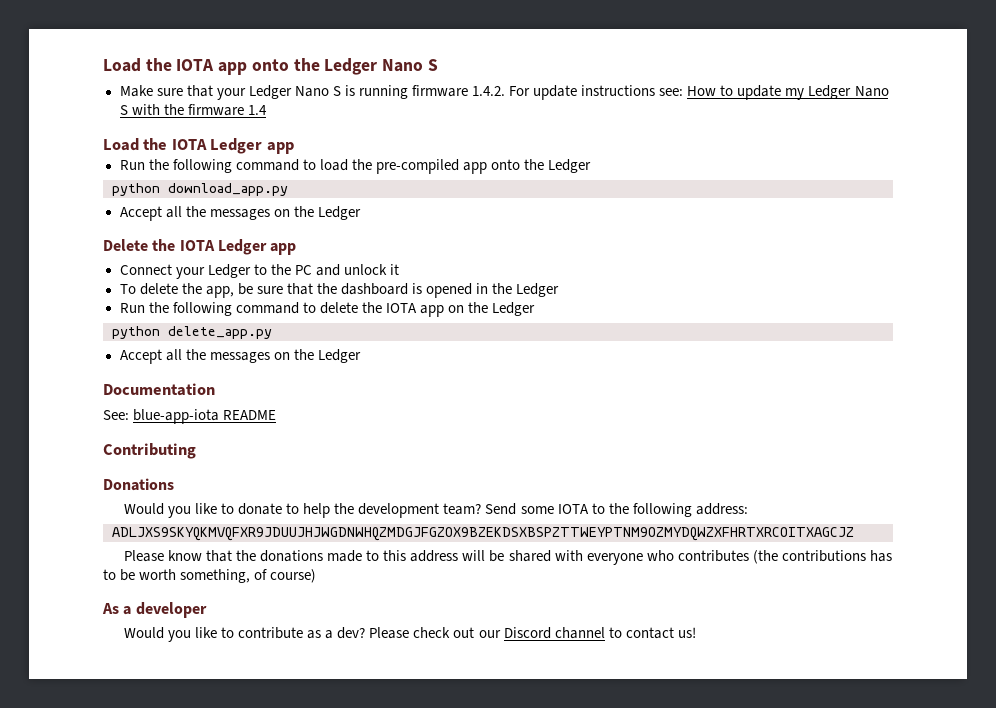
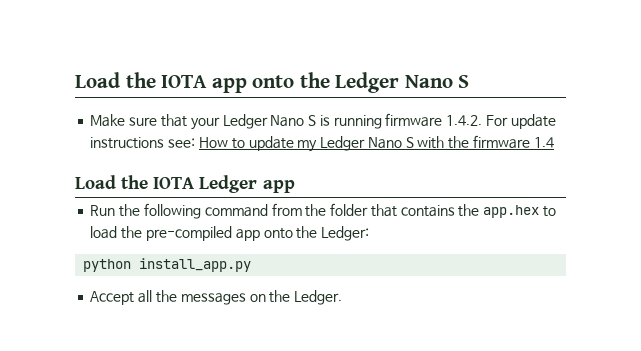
(299, 165) none -> [271,203,540,218] from the folder that contains the app.hex
[548,159,592,173] [112,183,288,196] [119,206,361,221] [103,239,297,255] [119,264,399,279] [119,283,560,298] [119,302,536,317] [112,326,272,339] [119,349,361,364] [103,383,215,396] [103,409,277,424] [103,443,196,459] [103,478,174,491] [123,503,748,518] [112,527,854,541] [123,550,892,565] [103,569,317,583] [102,602,207,618] [123,627,696,642] Ledger // python download_app.py // Accept all the messages on the Ledger // Delete the IOTA Ledger app // Connect your Ledger to the PC and unlock it // To delete the app, be sure that the dashboard is opened in the Ledger // Run the following command to delete the IOTA app on the Ledger // python delete_app.py // Accept all the messages on the Ledger // Documentation // See: blue-app-iota README // Contributing // Donations // Would you like to donate to help the development team? Send some IOTA to the following address: // ADLJXS9SKYQKMVQFXR9JDUUJHJWGDNWHQZMDGJFGZOX9BZEKDSXBSPZTTWEYPTNM9OZMYDQWZXFHRTXRCOITXAGCJZ // Please know that the donations made to this address will be shared with everyone who contributes (the contributions has to be worth something, of course) // As a developer // Would you like to contribute as a dev? Please check out our Discord channel to contact us! -> [321,226,370,241] [83,258,252,272] [90,290,343,305] Ledger: // python install_app.py // Accept all the messages on the Ledger.

